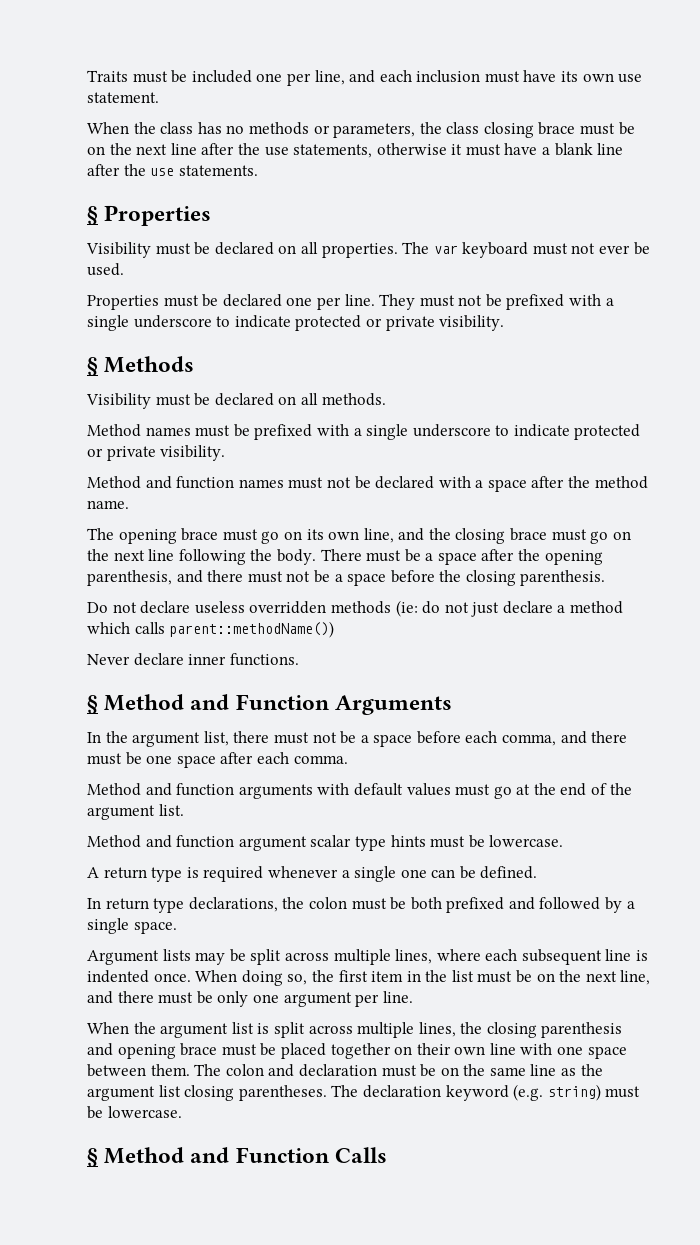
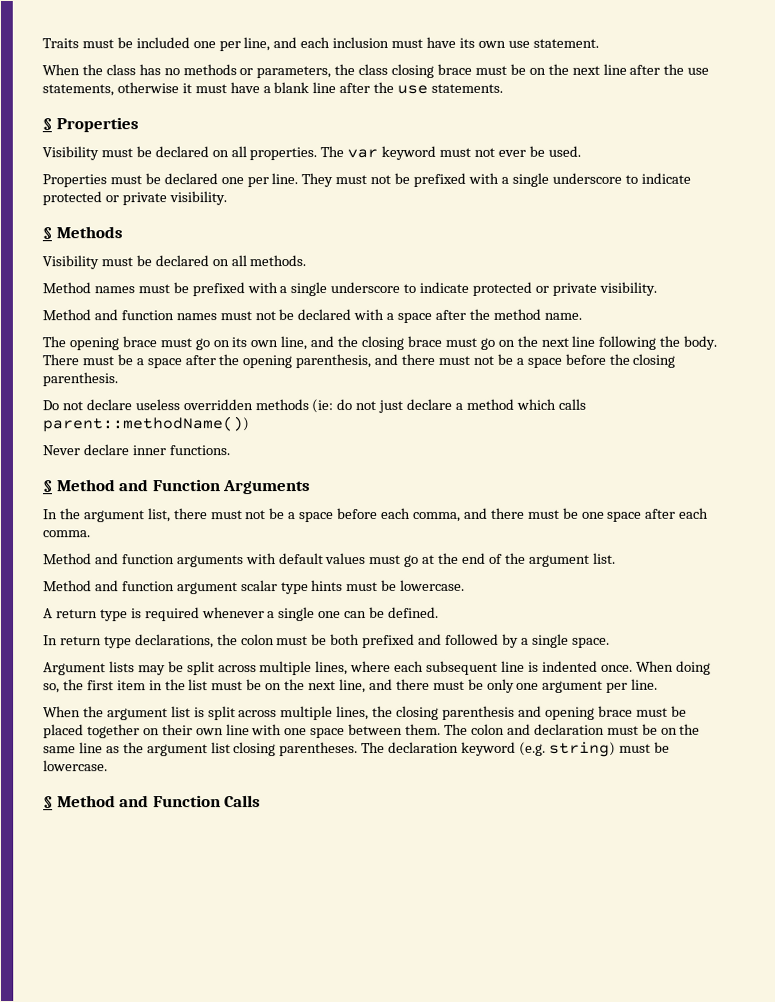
[462,242,529,258] keyboard -> [381,145,437,161] keyword

